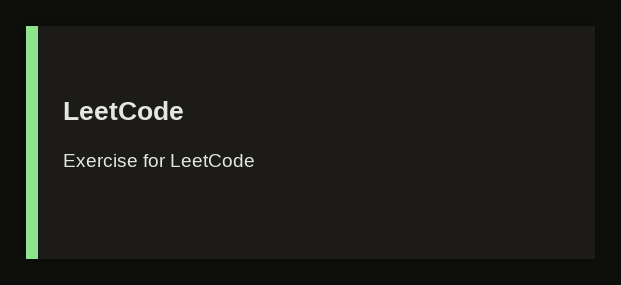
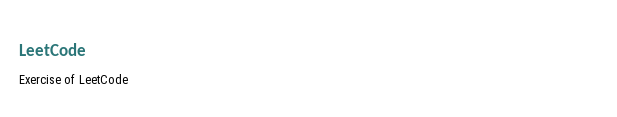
[143,154,167,167] for -> [64,74,76,84] of

